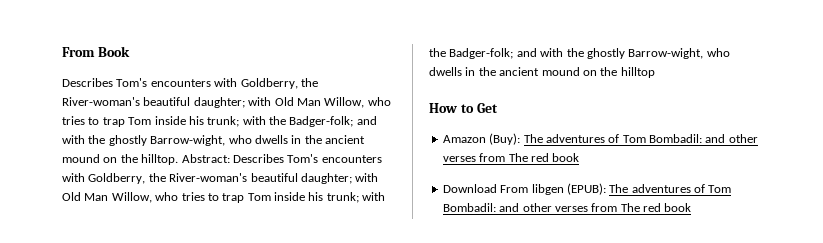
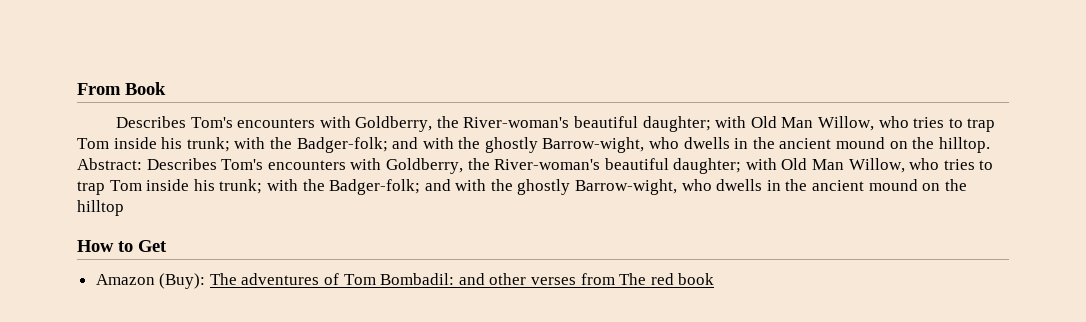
[442,183,732,195] [442,203,692,212] // Download From libgen (EPUB): The adventures of Tom Bombadil: and other verses from The red book -> (715, 279) none

